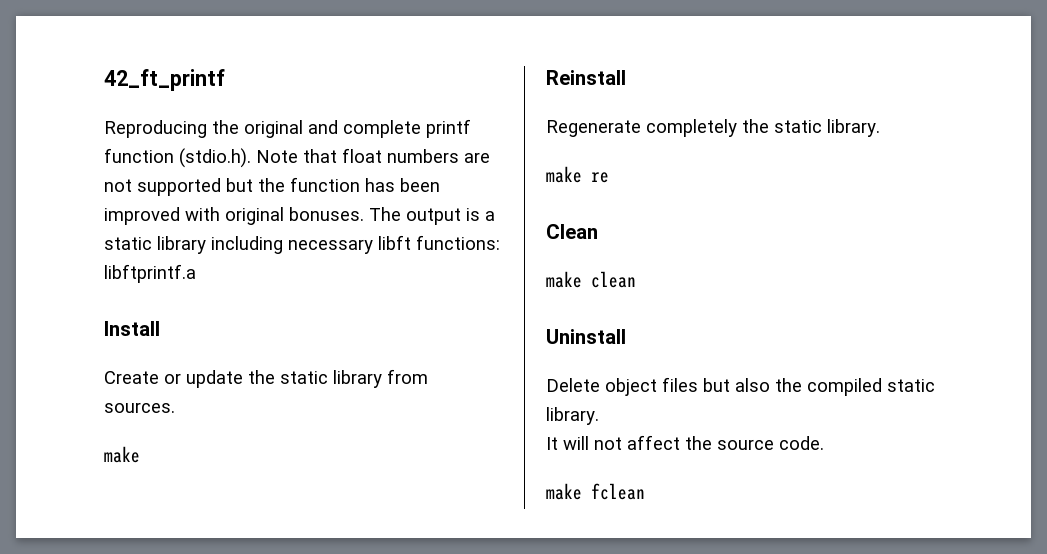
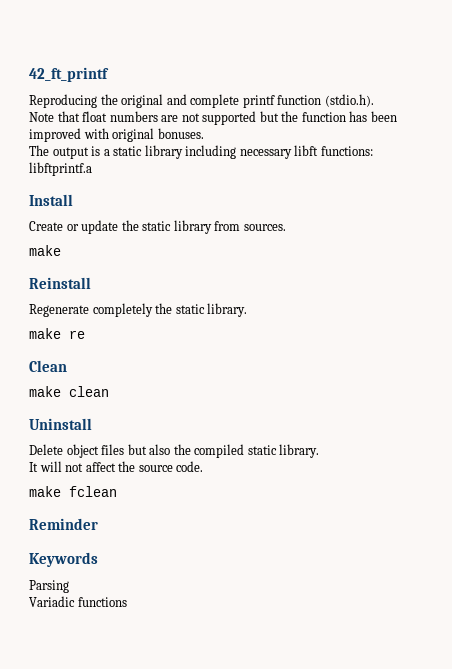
(251, 158) none -> (374, 100) //
(364, 214) none -> (204, 133) //
(645, 491) none -> [29,518,98,530] [29,552,98,567] [29,580,69,593] [29,596,127,607] // Reminder // Keywords // Parsing // Variadic functions

